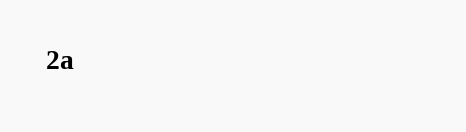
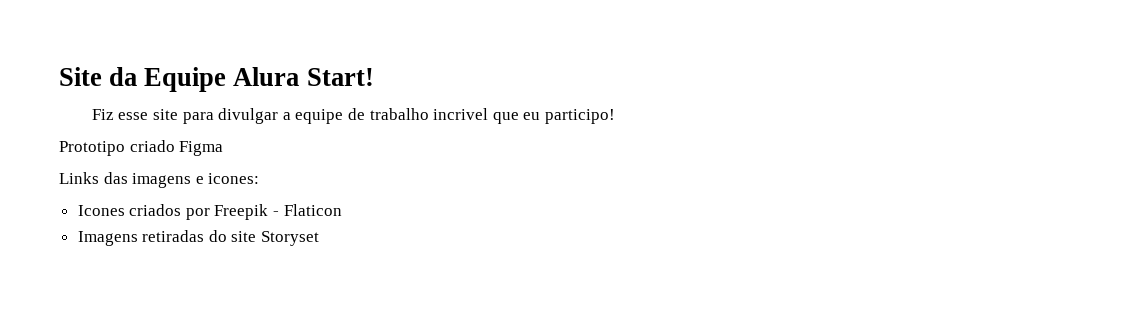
[46,51,74,69] 2a -> [59,67,374,92] [91,108,615,124] [59,140,224,156] [59,172,260,188] [77,204,342,220] [77,230,320,246] Site da Equipe Alura Start! // Fiz esse site para divulgar a equipe de trabalho incrivel que eu participo! // Prototipo criado Figma // Links das imagens e icones: // Icones criados por Freepik - Flaticon // Imagens retiradas do site Storyset

